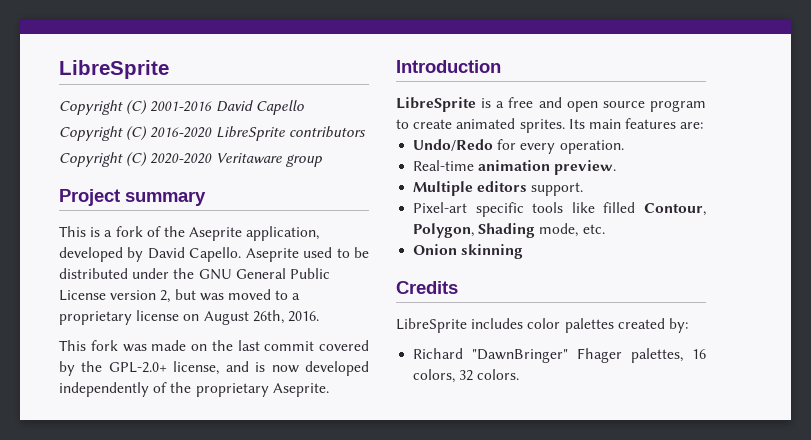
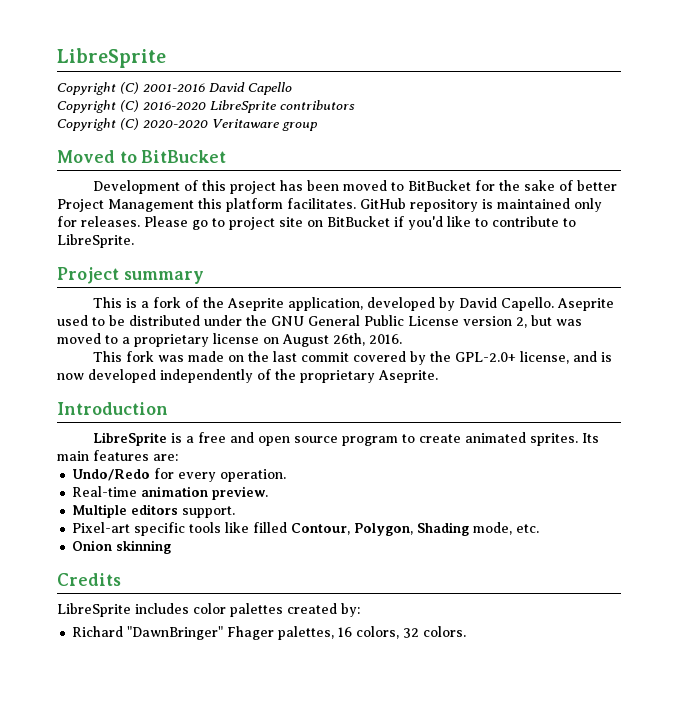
(322, 160) none -> [57,150,227,163] [92,180,617,194] [57,198,602,212] [57,216,576,230] [57,234,134,248] // Moved to BitBucket // Development of this project has been moved to BitBucket for the sake of better Project Management this platform facilitates. GitHub repository is maintained only for releases. Please go to project site on BitBucket if you'd like to contribute to LibreSprite.

